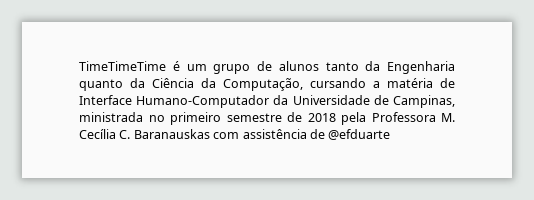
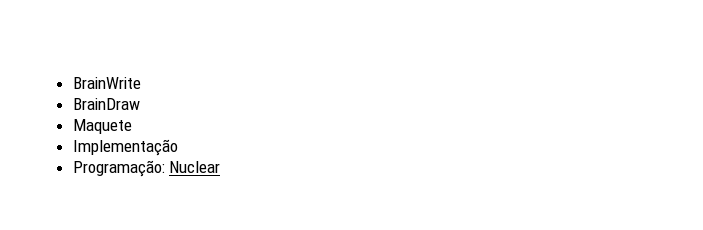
[79,61,455,74] [79,78,455,91] [79,95,455,108] [79,112,455,125] [79,129,391,140] TimeTimeTime é um grupo de alunos tanto da Engenharia quanto da Ciência da Computação, cursando a matéria de Interface Humano-Computador da Universidade de Campinas, ministrada no primeiro semestre de 2018 pela Professora M. Cecília C. Baranauskas com assistência de @efduarte -> [72,77,141,89] [72,98,140,110] [72,119,132,134] [72,139,178,156] [72,160,221,177] BrainWrite // BrainDraw // Maquete // Implementação // Programação: Nuclear

